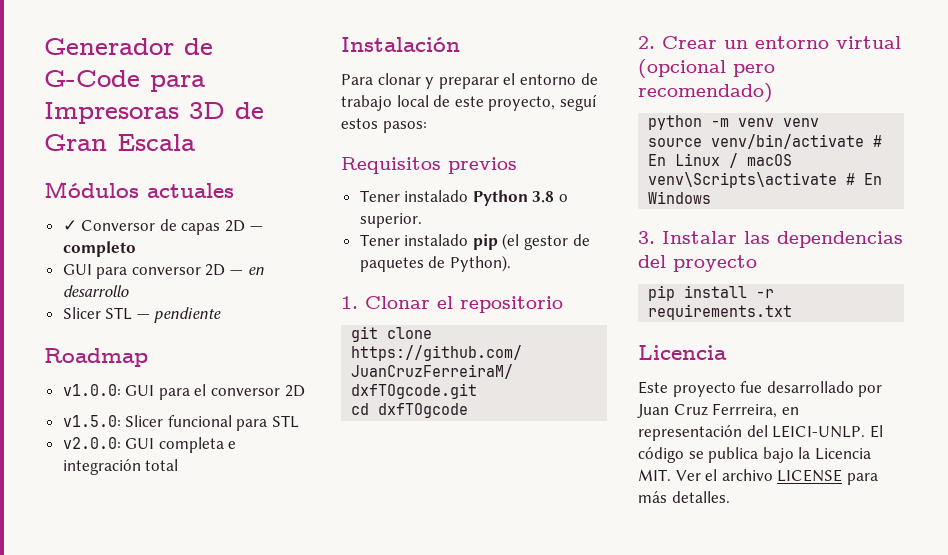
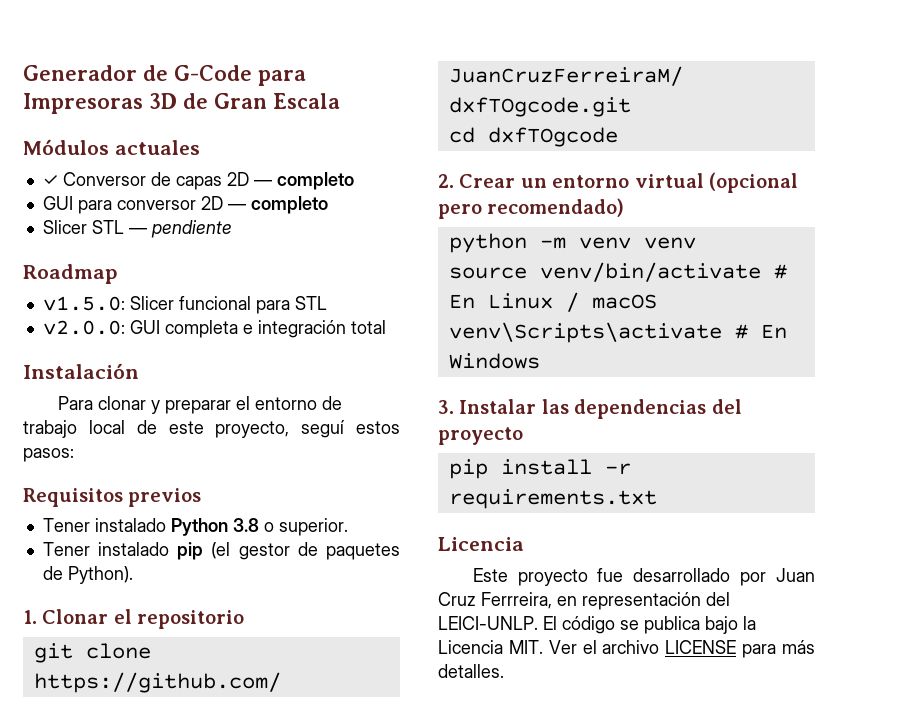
[247,267,264,275] [62,285,129,297] en desarrollo -> [250,196,328,214] completo
[62,384,305,400] // v1.0.0: GUI para el conversor 2D -> (118, 274) none

